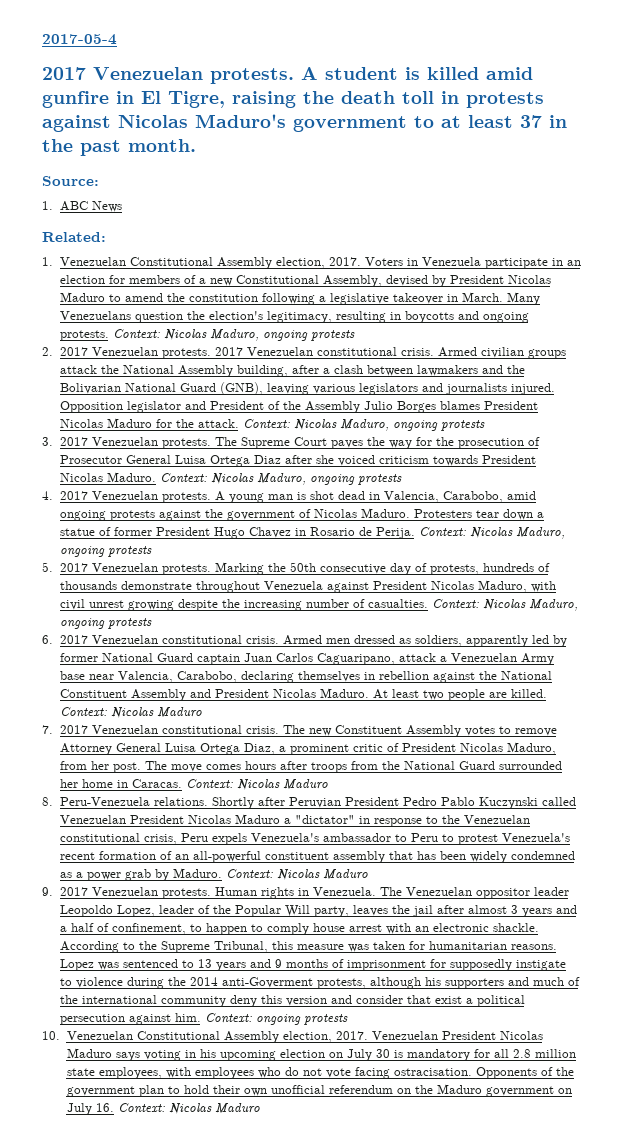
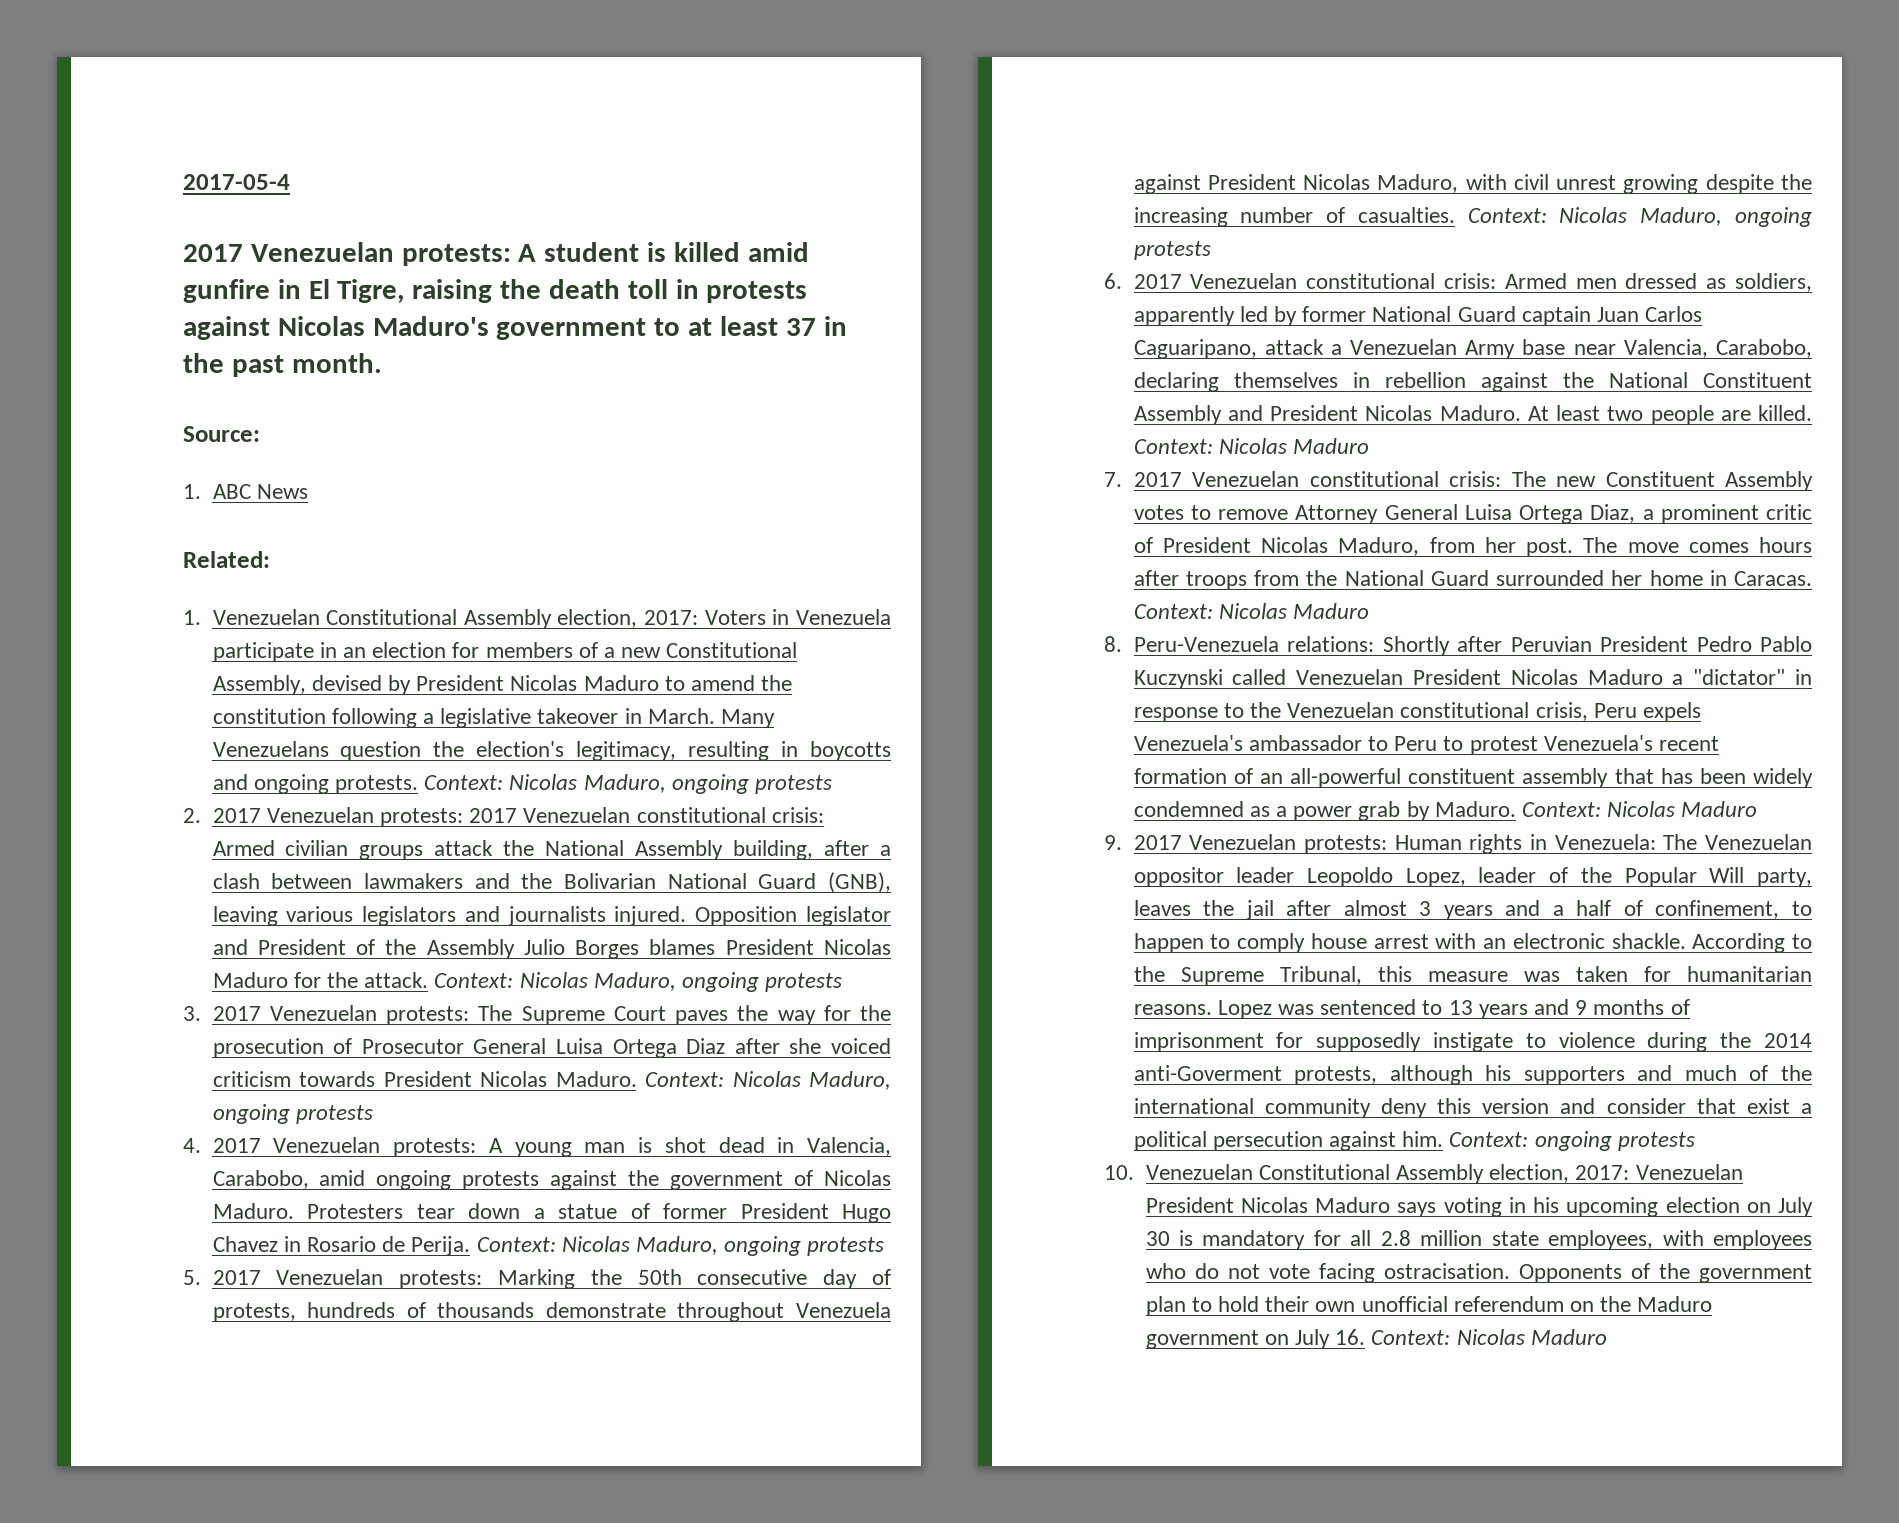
[210,68,294,84] protests. -> [401,244,511,266] protests:
[328,257,361,266] 2017. -> [644,610,699,625] 2017:
[161,347,434,359] protests. 2017 Venezuelan constitutional crisis. -> [379,807,824,827] protests: 2017 Venezuelan constitutional crisis:
[161,438,211,449] protests. -> [386,1006,469,1025] protests:
[161,492,211,503] protests. -> [393,1138,476,1157] protests:
[161,564,211,575] protests. -> [399,1270,483,1289] protests:
[245,636,279,644] crisis. -> [1443,273,1496,289] crisis:
[245,726,279,734] crisis. -> [1449,471,1501,487] crisis:
[153,797,208,806] relations. -> [1287,636,1374,652] relations:
[161,888,211,899] protests. -> [1303,835,1387,854] protests:
[312,887,376,896] Venezuela. -> [1554,834,1656,850] Venezuela:
[335,1031,368,1040] 2017. -> [1575,1165,1630,1180] 2017:

